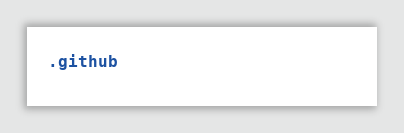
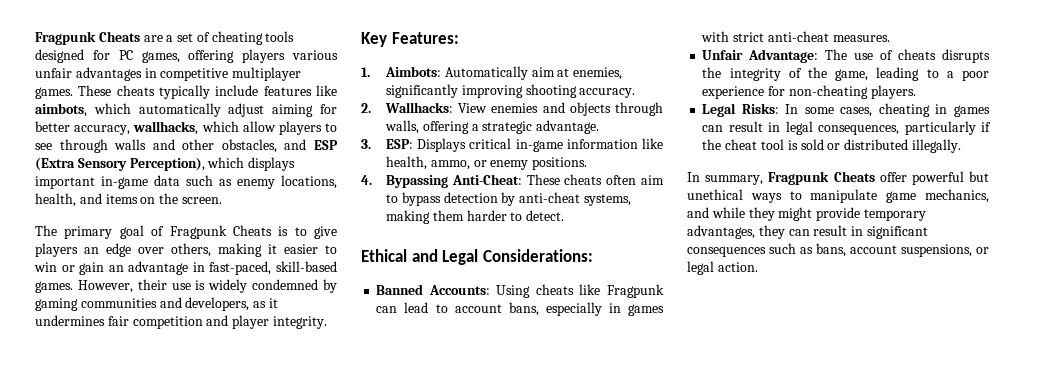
[48,54,118,70] .github -> [35,31,295,45] [35,49,338,63] [35,67,302,81] [35,85,337,99] [35,103,338,117] [35,121,337,135] [35,139,338,153] [35,157,296,171] [35,175,337,189] [35,193,222,207] [35,225,337,239] [35,243,337,257] [34,261,337,275] [35,279,337,293] [35,297,278,311] [35,315,327,329] [361,32,459,47] [361,66,623,80] [385,84,636,98] [361,102,663,116] [384,120,600,134] [361,138,663,152] [385,156,588,170] [361,174,664,188] [385,192,631,206] [385,210,565,224] [361,249,593,265] [376,284,664,298] [376,302,664,316] [701,31,890,42] [702,49,990,63] [702,67,989,81] [702,85,916,99] [702,103,990,117] [702,121,991,135] [702,139,961,153] [687,171,989,185] [687,189,989,203] [687,207,926,221] [687,225,928,239] [687,243,989,257] [687,261,758,275] Fragpunk Cheats are a set of cheating tools designed for PC games, offering players various unfair advantages in competitive multiplayer games. These cheats typically include features like aimbots, which automatically adjust aiming for better accuracy, wallhacks, which allow players to see through walls and other obstacles, and ESP (Extra Sensory Perception), which displays important in-game data such as enemy locations, health, and items on the screen. // The primary goal of Fragpunk Cheats is to give players an edge over others, making it easier to win or gain an advantage in fast-paced, skill-based games. However, their use is widely condemned by gaming communities and developers, as it undermines fair competition and player integrity. // Key Features: // 1. Aimbots: Automatically aim at enemies, significantly improving shooting accuracy. // 2. Wallhacks: View enemies and objects through walls, offering a strategic advantage. // 3. ESP: Displays critical in-game information like health, ammo, or enemy positions. // 4. Bypassing Anti-Cheat: These cheats often aim to bypass detection by anti-cheat systems, making them harder to detect. // Ethical and Legal Considerations: // Banned Accounts: Using cheats like Fragpunk can lead to account bans, especially in games with strict anti-cheat measures. // Unfair Advantage: The use of cheats disrupts the integrity of the game, leading to a poor experience for non-cheating players. // Legal Risks: In some cases, cheating in games can result in legal consequences, particularly if the cheat tool is sold or distributed illegally. // In summary, Fragpunk Cheats offer powerful but unethical ways to manipulate game mechanics, and while they might provide temporary advantages, they can result in significant consequences such as bans, account suspensions, or legal action.

